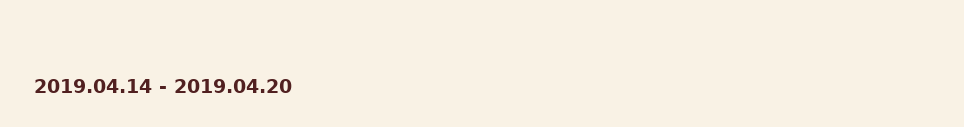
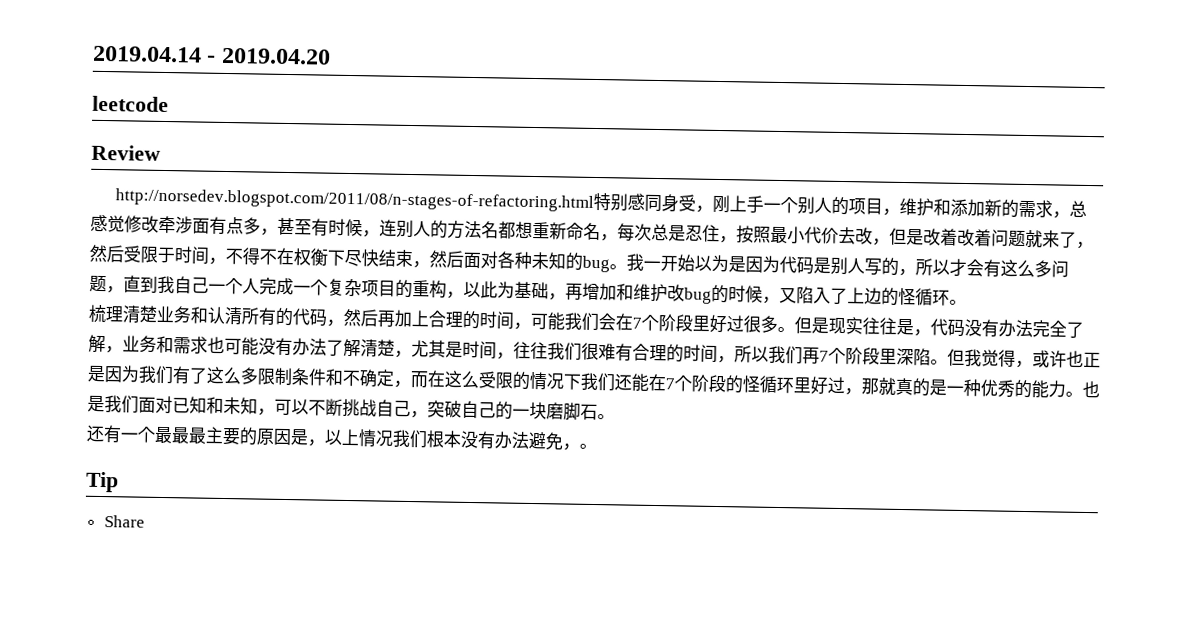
(292, 86) none -> [92,95,169,113] [91,144,161,161] [115,188,1088,219] [90,214,1094,250] [89,244,1069,278] [89,275,967,306] [88,304,1084,338] [88,334,1101,369] [87,365,1100,399] [87,395,615,421] [86,424,597,451] [85,471,119,493] [103,515,145,528] // leetcode // Review // http://norsedev.blogspot.com/2011/08/n-stages-of-refactoring.html特别感同身受，刚上手一个别人的项目，维护和添加新的需求，总感觉修改牵涉面有点多，甚至有时候，连别人的方法名都想重新命名，每次总是忍住，按照最小代价去改，但是改着改着问题就来了，然后受限于时间，不得不在权衡下尽快结束，然后面对各种未知的bug。我一开始以为是因为代码是别人写的，所以才会有这么多问题，直到我自己一个人完成一个复杂项目的重构，以此为基础，再增加和维护改bug的时候，又陷入了上边的怪循环。 // 梳理清楚业务和认清所有的代码，然后再加上合理的时间，可能我们会在7个阶段里好过很多。但是现实往往是，代码没有办法完全了解，业务和需求也可能没有办法了解清楚，尤其是时间，往往我们很难有合理的时间，所以我们再7个阶段里深陷。但我觉得，或许也正是因为我们有了这么多限制条件和不确定，而在这么受限的情况下我们还能在7个阶段的怪循环里好过，那就真的是一种优秀的能力。也是我们面对已知和未知，可以不断挑战自己，突破自己的一块磨脚石。 // 还有一个最最最主要的原因是，以上情况我们根本没有办法避免，。 // Tip // Share

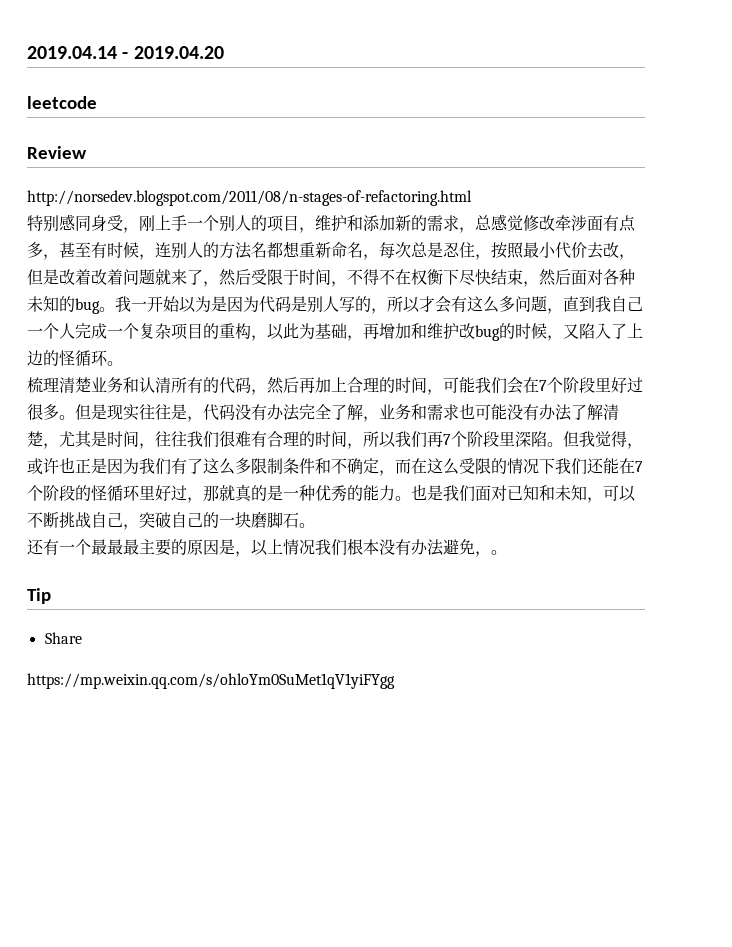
(595, 200) none -> (472, 198) //
(145, 521) none -> [27,673,395,689] // https://mp.weixin.qq.com/s/ohloYm0SuMet1qV1yiFYgg

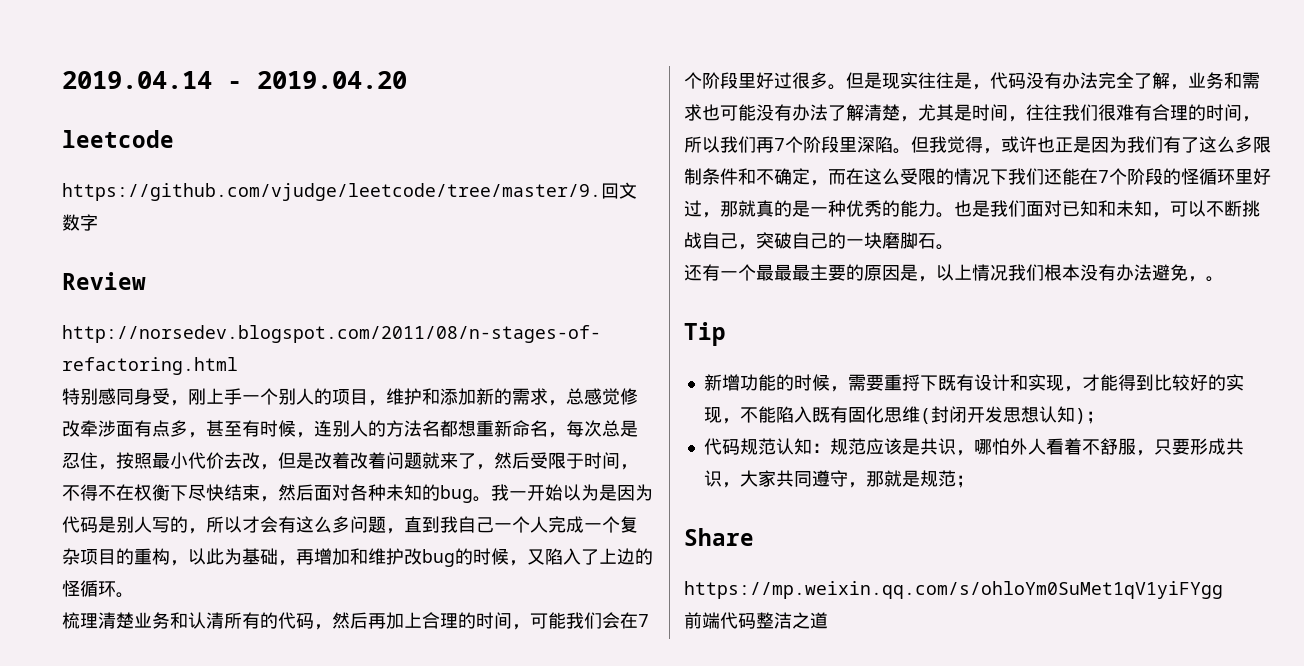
(97, 102) none -> [62,182,637,201] [62,214,98,231] // https://github.com/vjudge/leetcode/tree/master/9.回文数字
[44,632,82,644] [27,673,395,689] Share // https://mp.weixin.qq.com/s/ohloYm0SuMet1qV1yiFYgg -> [703,374,1244,392] [703,406,1104,424] [703,438,1244,456] [703,470,974,488] [684,528,754,546] [684,581,1223,599] [684,612,828,629] 新增功能的时候，需要重捋下既有设计和实现，才能得到比较好的实现，不能陷入既有固化思维(封闭开发思想认知)； // 代码规范认知：规范应该是共识，哪怕外人看着不舒服，只要形成共识，大家共同遵守，那就是规范； // Share // https://mp.weixin.qq.com/s/ohloYm0SuMet1qV1yiFYgg // 前端代码整洁之道

